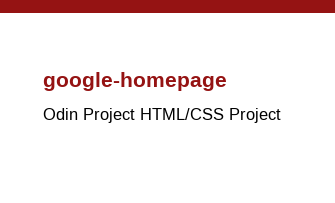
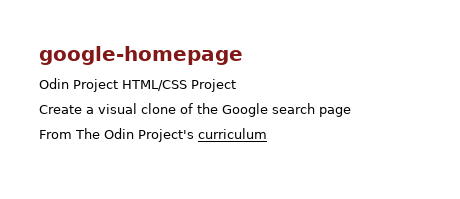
(281, 115) none -> [39,103,351,117] [39,128,267,142] // Create a visual clone of the Google search page // From The Odin Project's curriculum

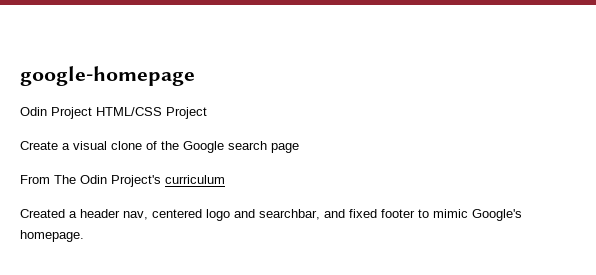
(267, 133) none -> [20,209,522,221] [20,230,84,242] // Created a header nav, centered logo and searchbar, and fixed footer to mimic Google's homepage.

